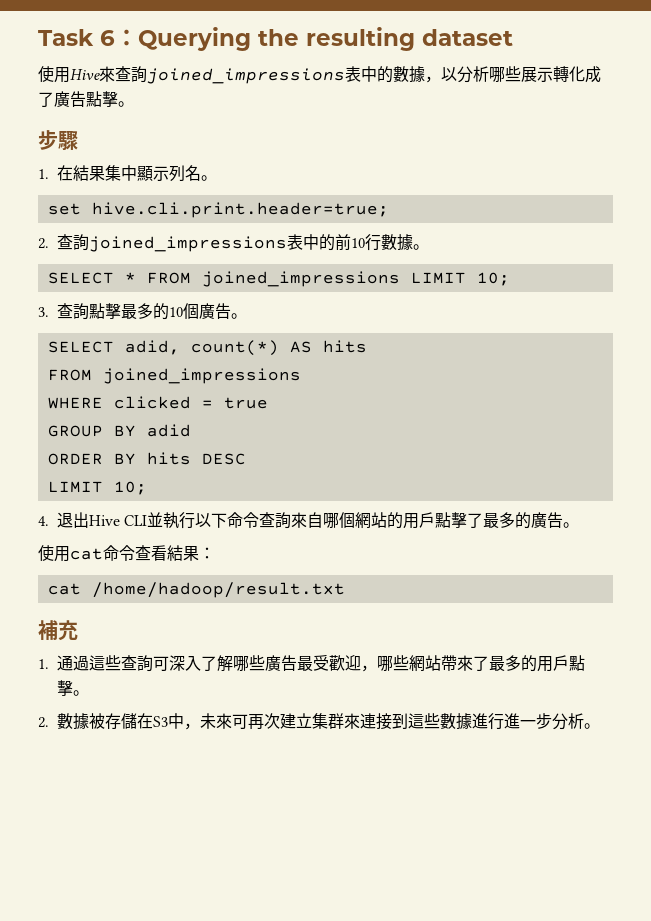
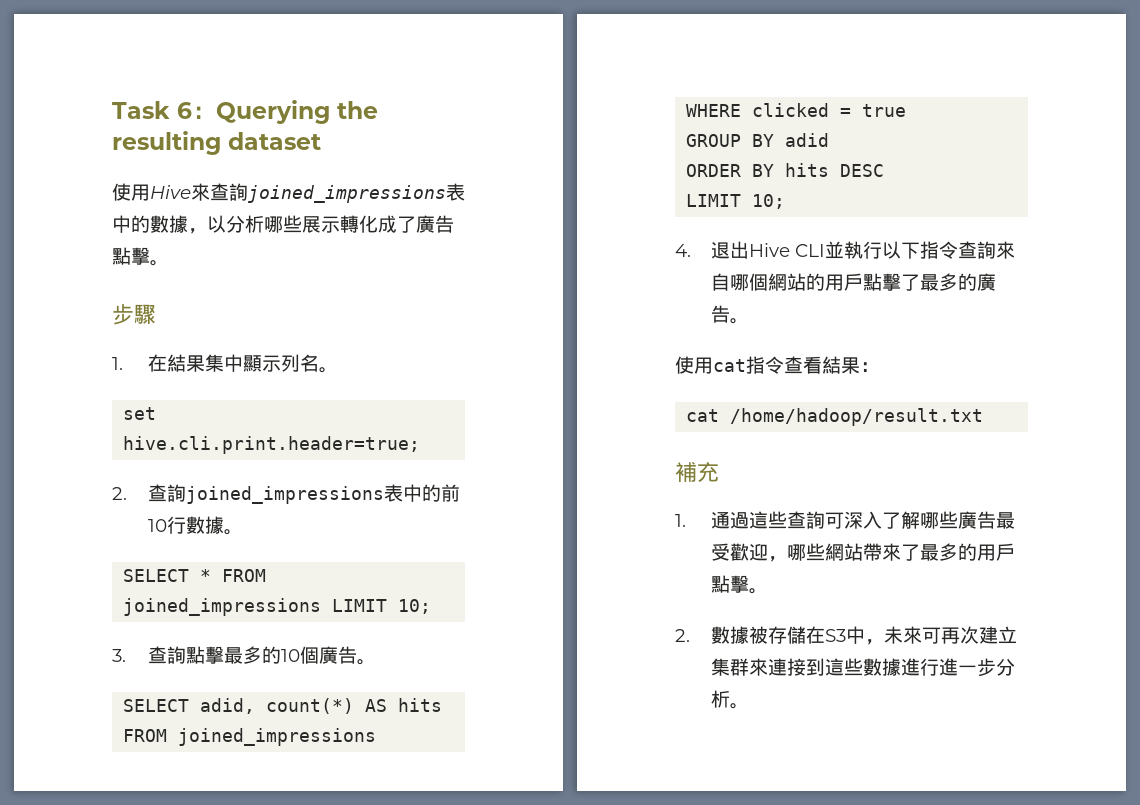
[227,512,244,528] 命 -> [919,241,939,259] 指
[103,545,119,561] 命 -> [746,356,765,374] 指

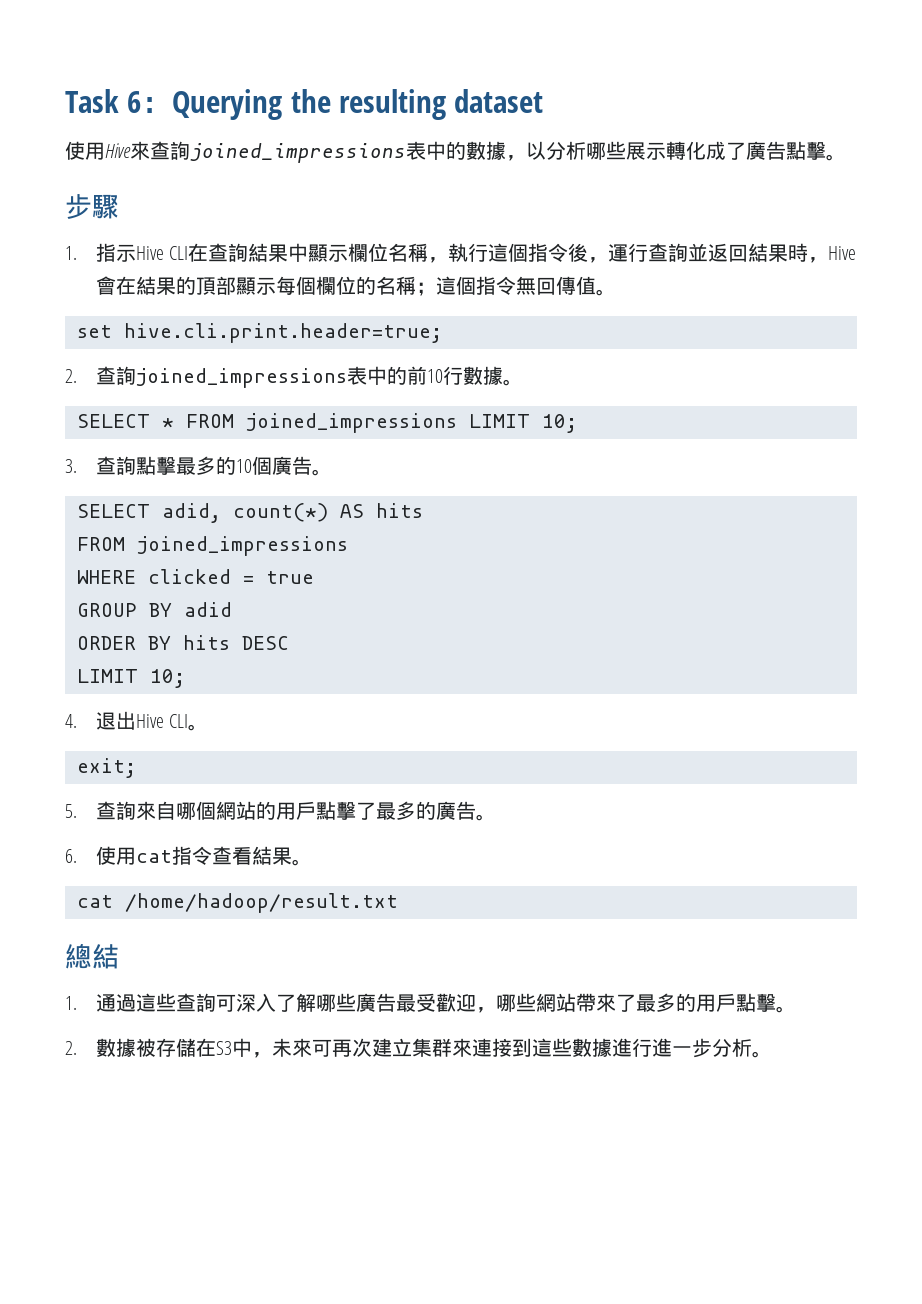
[147,354,319,372] 在結果集中顯示列名 -> [95,243,857,263] [95,276,596,296] 指示Hive CLI在查詢結果中顯示欄位名稱，執行這個指令後，運行查詢並返回結果時，Hive會在結果的頂部顯示每個欄位的名稱；這個指令無回傳值
[824,241,958,259] 並執行以下指令 -> [188,724,209,731] [77,758,136,778] [65,804,77,818] 。 // exit; // 5.
(749, 321) none -> [65,849,77,863] 6.
[860,362,879,372] ： -> [291,859,312,866] 。
[675,461,719,483] 補充 -> [65,943,119,969] 總結

